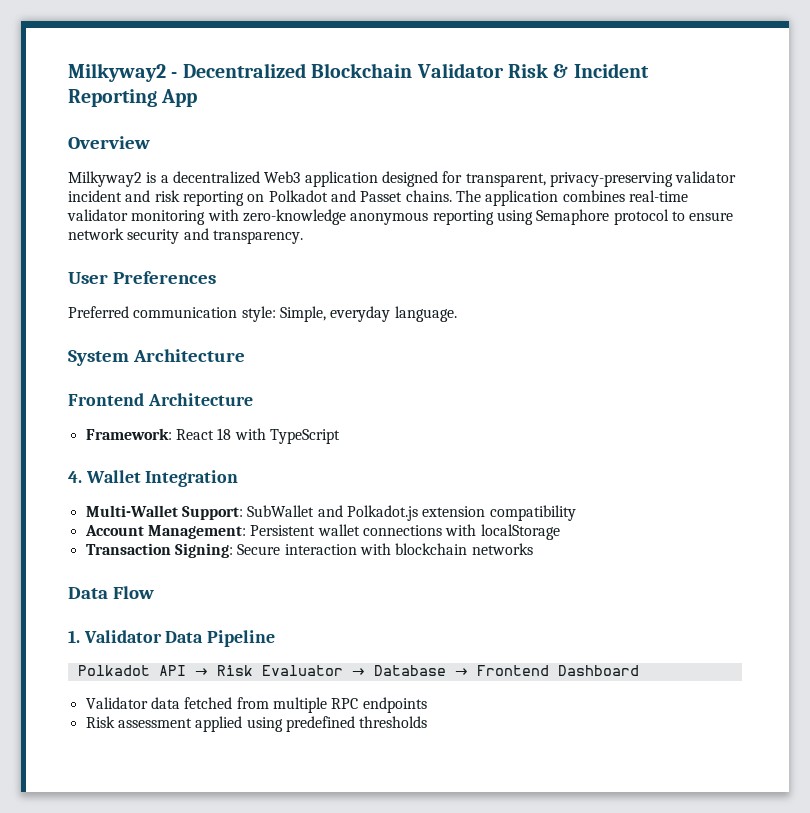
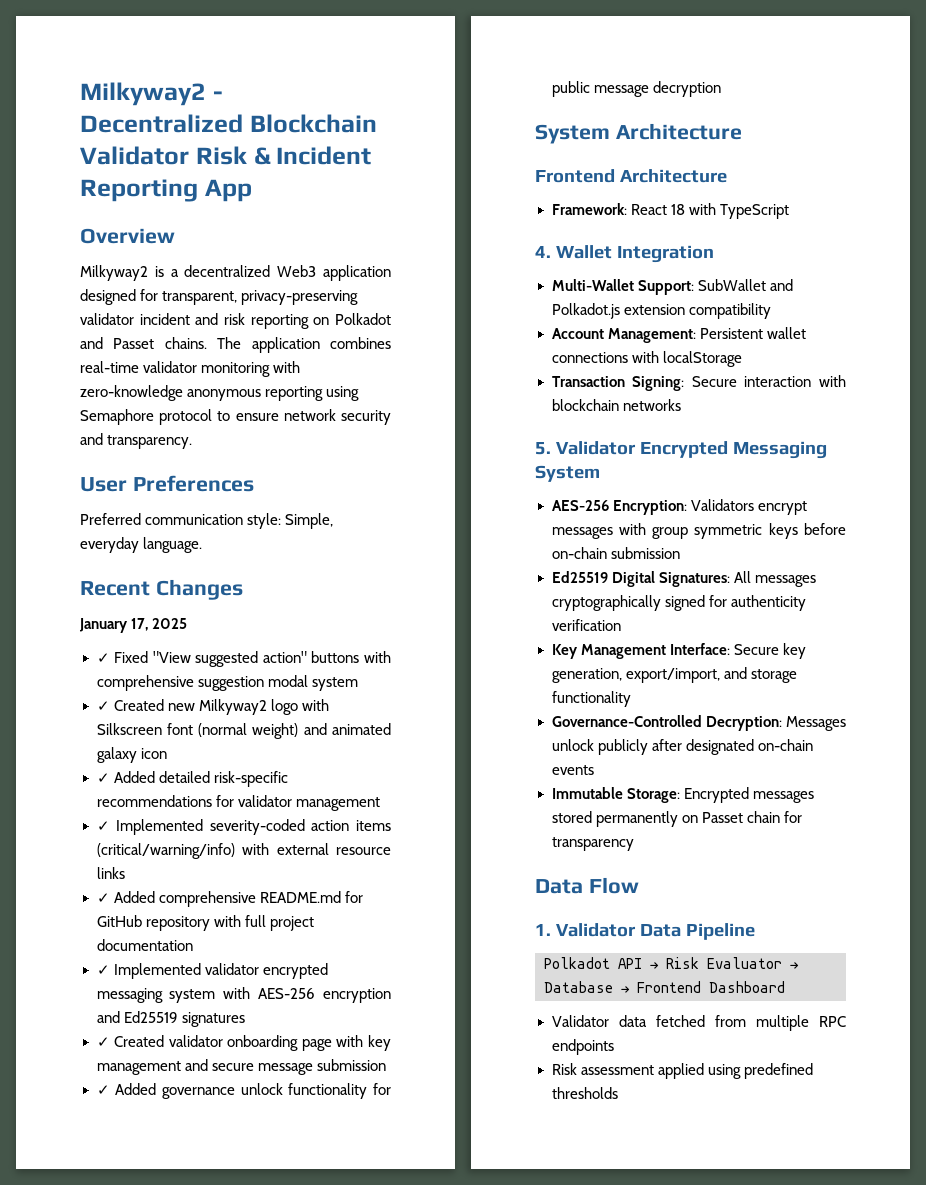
(457, 314) none -> [80,579,243,600] [79,618,188,633] [96,651,391,667] [96,675,358,691] [96,699,329,715] [96,723,391,739] [96,747,167,763] [96,771,288,787] [96,795,380,811] [96,819,391,835] [96,843,391,859] [96,867,125,879] [96,891,363,907] [96,915,314,931] [96,939,193,951] [96,963,328,979] [96,987,391,1003] [96,1011,245,1027] [96,1035,391,1051] [96,1059,386,1075] [96,1083,391,1099] [551,81,721,97] // Recent Changes // January 17, 2025 // ✓ Fixed "View suggested action" buttons with comprehensive suggestion modal system // ✓ Created new Milkyway2 logo with Silkscreen font (normal weight) and animated galaxy icon // ✓ Added detailed risk-specific recommendations for validator management // ✓ Implemented severity-coded action items (critical/warning/info) with external resource links // ✓ Added comprehensive README.md for GitHub repository with full project documentation // ✓ Implemented validator encrypted messaging system with AES-256 encryption and Ed25519 signatures // ✓ Created validator onboarding page with key management and secure message submission // ✓ Added governance unlock functionality for public message decryption
(533, 549) none -> [535,441,827,459] [535,465,600,482] [551,499,807,515] [551,523,846,539] [551,547,680,559] [551,571,816,587] [551,595,806,611] [551,619,621,631] [551,643,806,659] [551,667,797,683] [551,691,631,707] [551,715,846,731] [551,739,813,755] [551,765,594,775] [551,787,814,803] [551,811,802,827] [551,837,634,851] // 5. Validator Encrypted Messaging System // AES-256 Encryption: Validators encrypt messages with group symmetric keys before on-chain submission // Ed25519 Digital Signatures: All messages cryptographically signed for authenticity verification // Key Management Interface: Secure key generation, export/import, and storage functionality // Governance-Controlled Decryption: Messages unlock publicly after designated on-chain events // Immutable Storage: Encrypted messages stored permanently on Passet chain for transparency

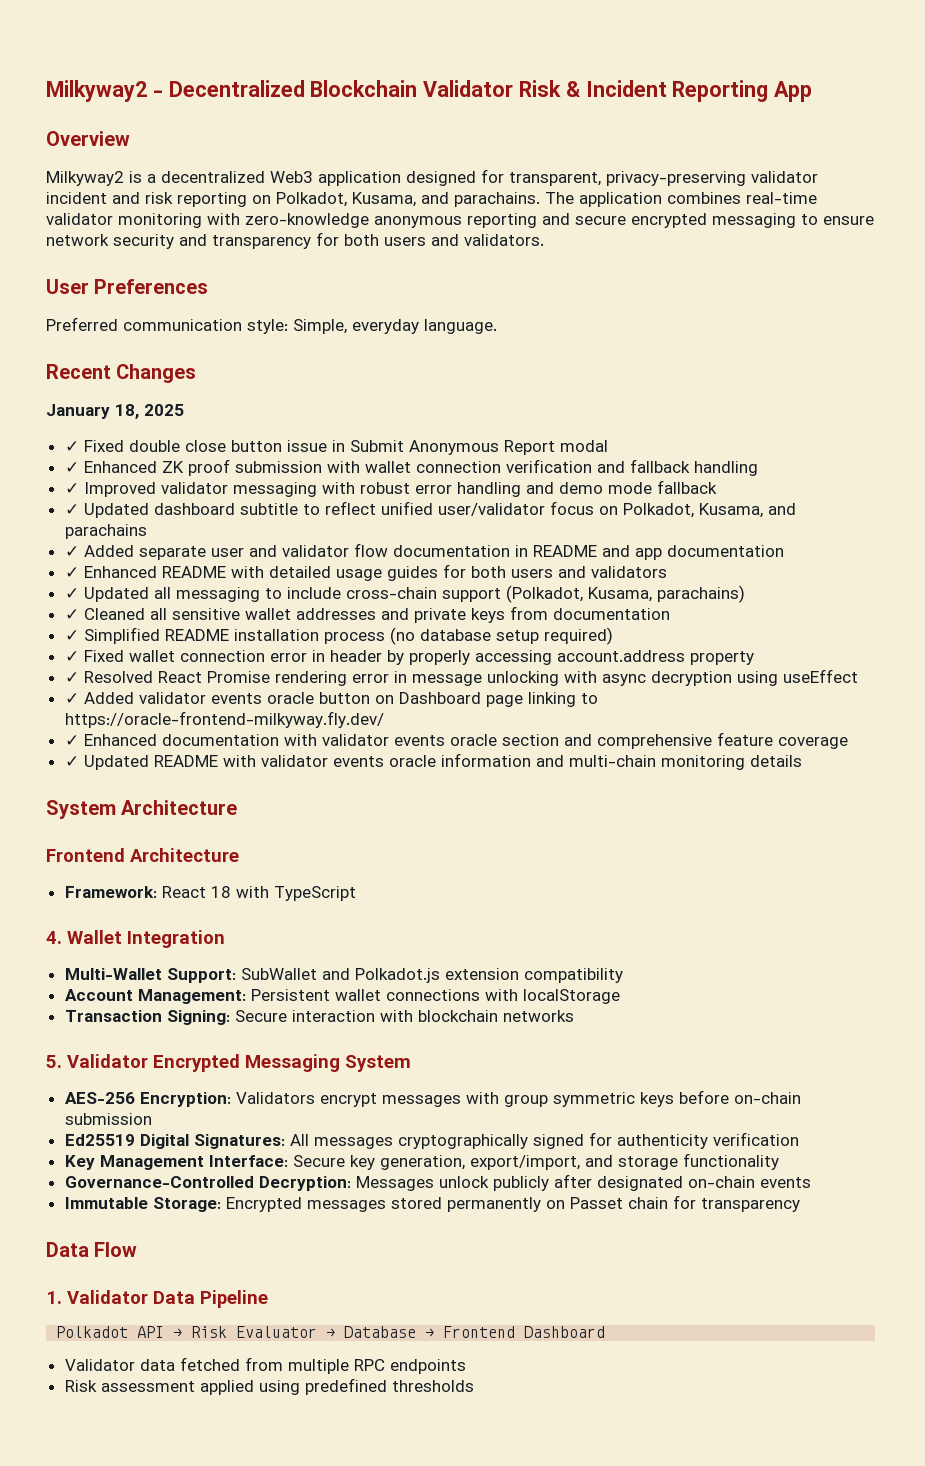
[334,313,391,325] [80,337,207,349] Polkadot and Passet chains. -> [276,192,540,207] Polkadot, Kusama, and parachains.
[326,386,360,401] [80,409,213,425] using Semaphore protocol -> [542,213,796,228] and secure encrypted messaging
[107,435,193,449] transparency. -> [212,232,544,249] transparency for both users and validators.
[131,618,149,631] 17, -> [115,404,139,419] 18,
[152,651,391,667] [96,675,264,691] "View suggested action" buttons with comprehensive suggestion -> [128,440,555,455] double close button issue in Submit Anonymous Report
[311,677,358,691] [96,699,329,715] [96,723,391,739] [96,747,167,763] [96,771,288,787] [96,795,380,811] [96,819,391,835] [96,843,391,859] [96,867,125,879] [96,891,363,907] [96,915,314,931] [96,939,193,951] [96,963,328,979] [96,987,391,1003] [96,1011,245,1027] [96,1035,391,1051] [96,1059,386,1075] [96,1083,391,1099] [551,81,721,97] system // ✓ Created new Milkyway2 logo with Silkscreen font (normal weight) and animated galaxy icon // ✓ Added detailed risk-specific recommendations for validator management // ✓ Implemented severity-coded action items (critical/warning/info) with external resource links // ✓ Added comprehensive README.md for GitHub repository with full project documentation // ✓ Implemented validator encrypted messaging system with AES-256 encryption and Ed25519 signatures // ✓ Created validator onboarding page with key management and secure message submission // ✓ Added governance unlock functionality for public message decryption -> [64,459,758,476] [64,480,717,497] [64,501,796,518] [64,524,147,539] [64,543,784,560] [64,564,667,581] [64,585,745,603] [64,606,670,623] [64,627,613,645] [64,650,754,665] [64,669,858,686] [64,692,598,707] [64,711,384,728] [64,732,848,749] [64,753,802,770] // ✓ Enhanced ZK proof submission with wallet connection verification and fallback handling // ✓ Improved validator messaging with robust error handling and demo mode fallback // ✓ Updated dashboard subtitle to reflect unified user/validator focus on Polkadot, Kusama, and parachains // ✓ Added separate user and validator flow documentation in README and app documentation // ✓ Enhanced README with detailed usage guides for both users and validators // ✓ Updated all messaging to include cross-chain support (Polkadot, Kusama, parachains) // ✓ Cleaned all sensitive wallet addresses and private keys from documentation // ✓ Simplified README installation process (no database setup required) // ✓ Fixed wallet connection error in header by properly accessing account.address property // ✓ Resolved React Promise rendering error in message unlocking with async decryption using useEffect // ✓ Added validator events oracle button on Dashboard page linking to https://oracle-frontend-milkyway.fly.dev/ // ✓ Enhanced documentation with validator events oracle section and comprehensive feature coverage // ✓ Updated README with validator events oracle information and multi-chain monitoring details

